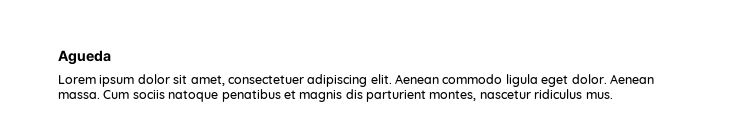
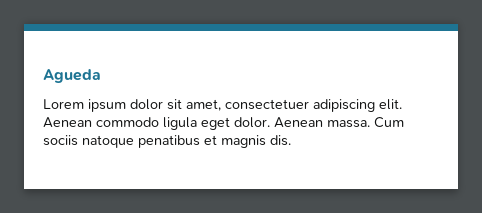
[345,89,613,102] dis parturient montes, nascetur ridiculus mus. -> [270,135,291,146] dis.

